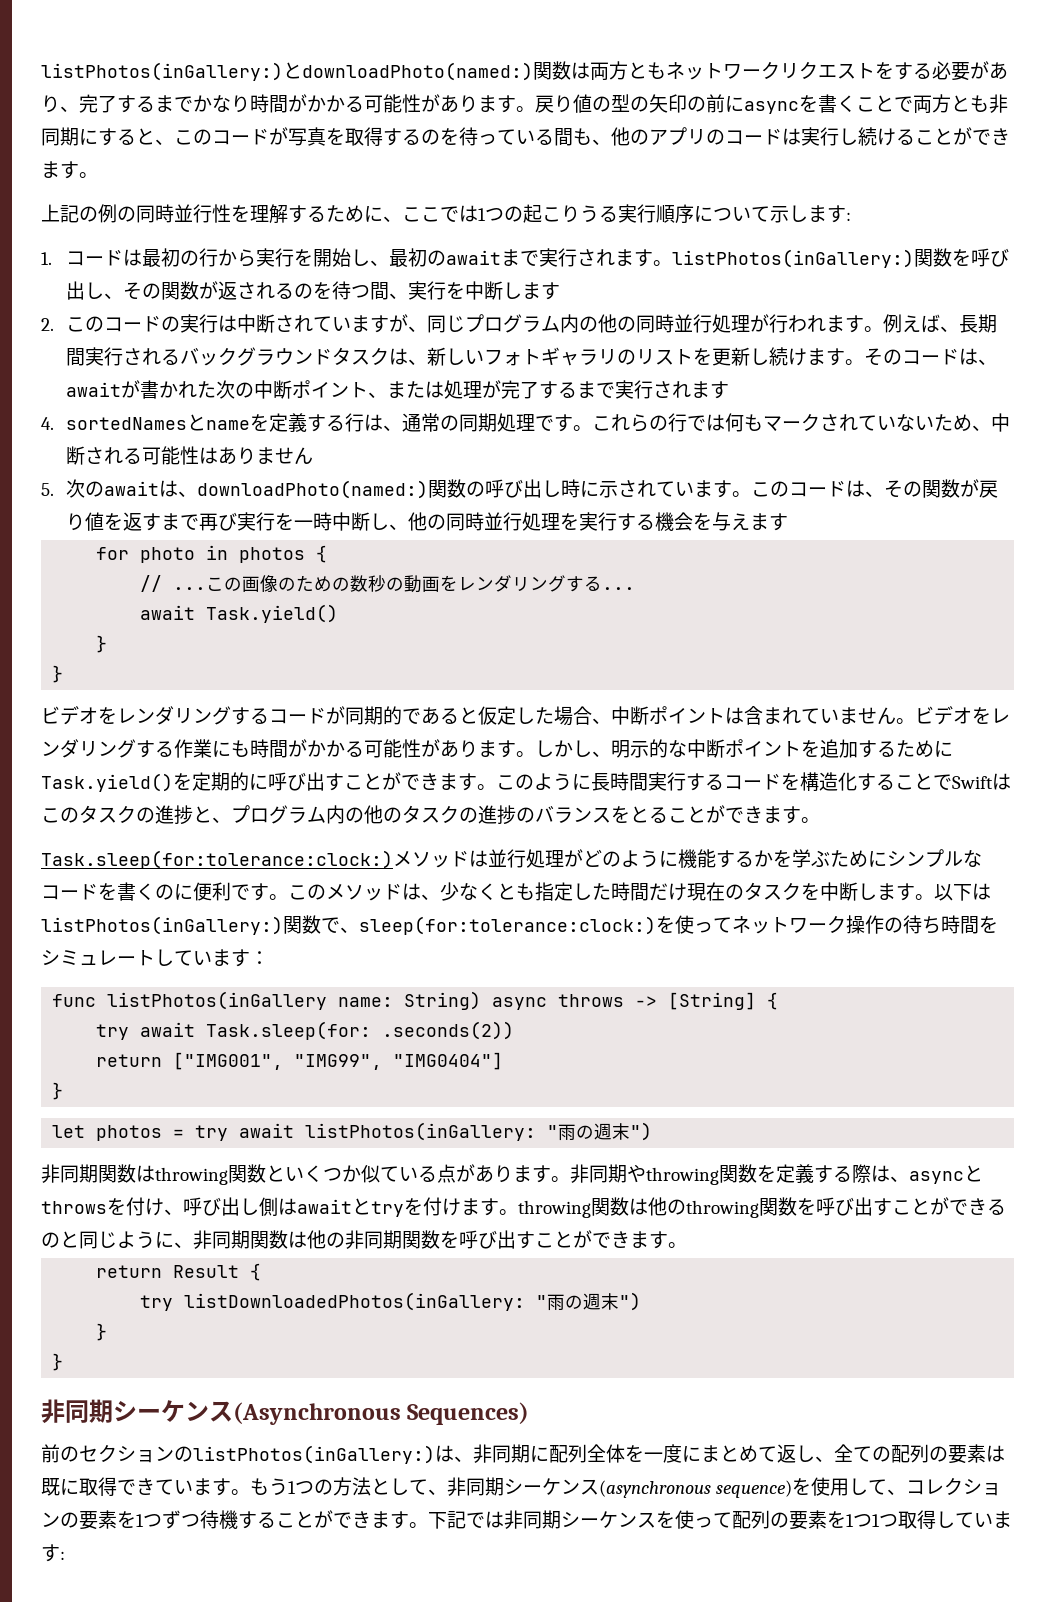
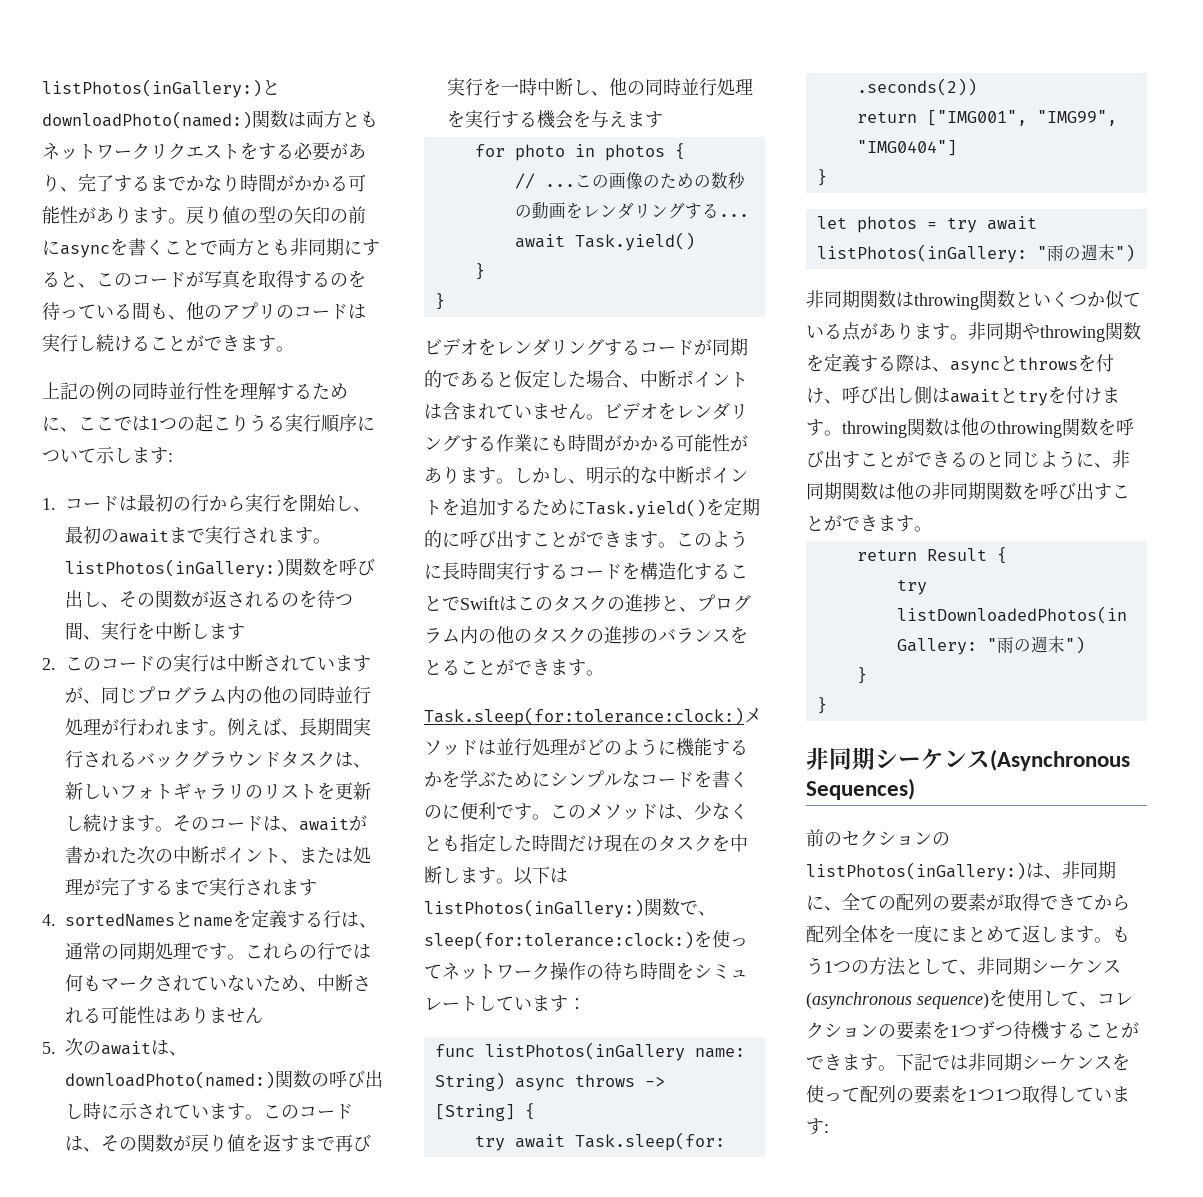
(549, 1454) none -> [824,893,1130,912] 、全ての配列の要素が取得できてから
[815,1444,1005,1464] [41,1477,193,1496] 、全ての配列の要素は既に取得できてい -> (1058, 934) none

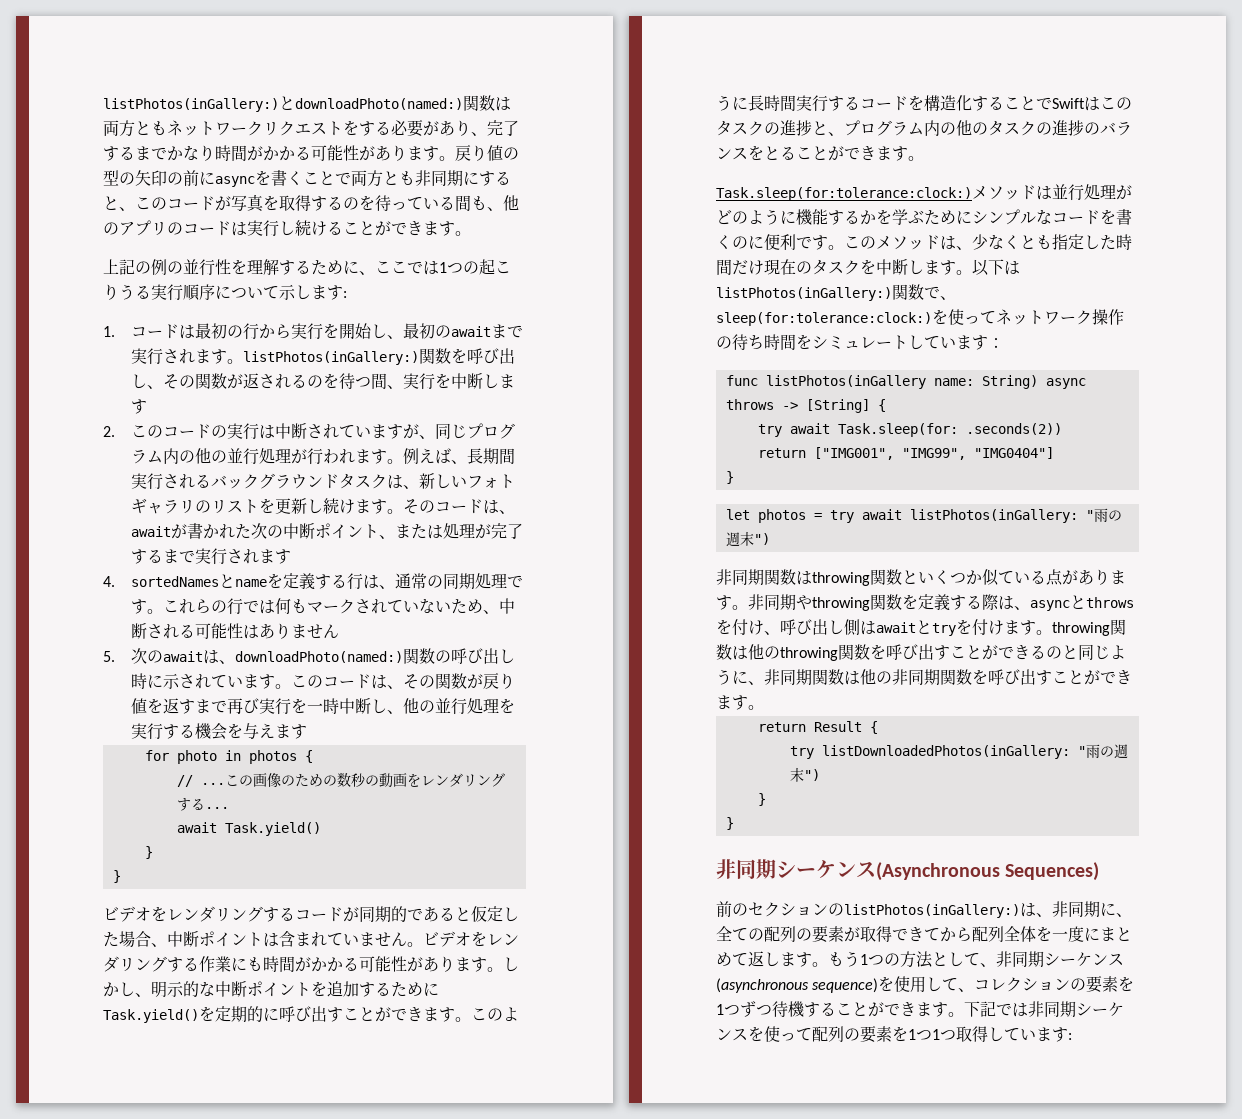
[132,382,168,400] 同時 -> (183, 267) none
[299,686,335,704] 同時 -> (227, 456) none
[645,78,681,96] 同時 -> (435, 706) none

